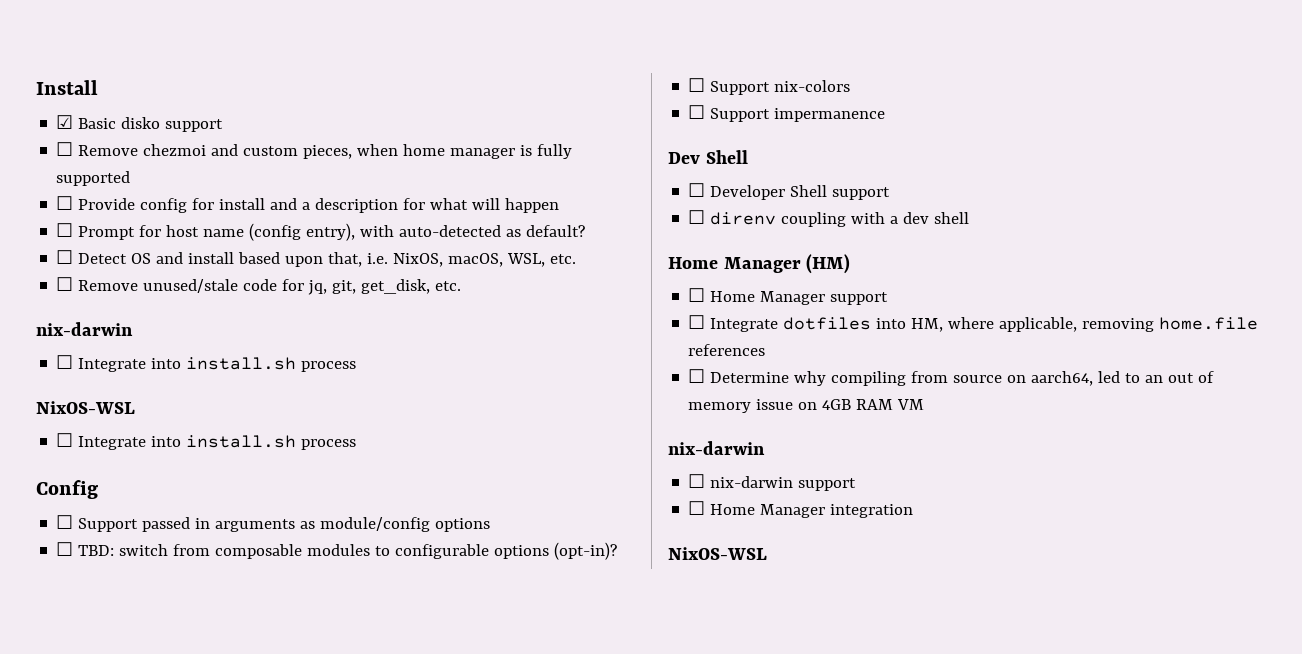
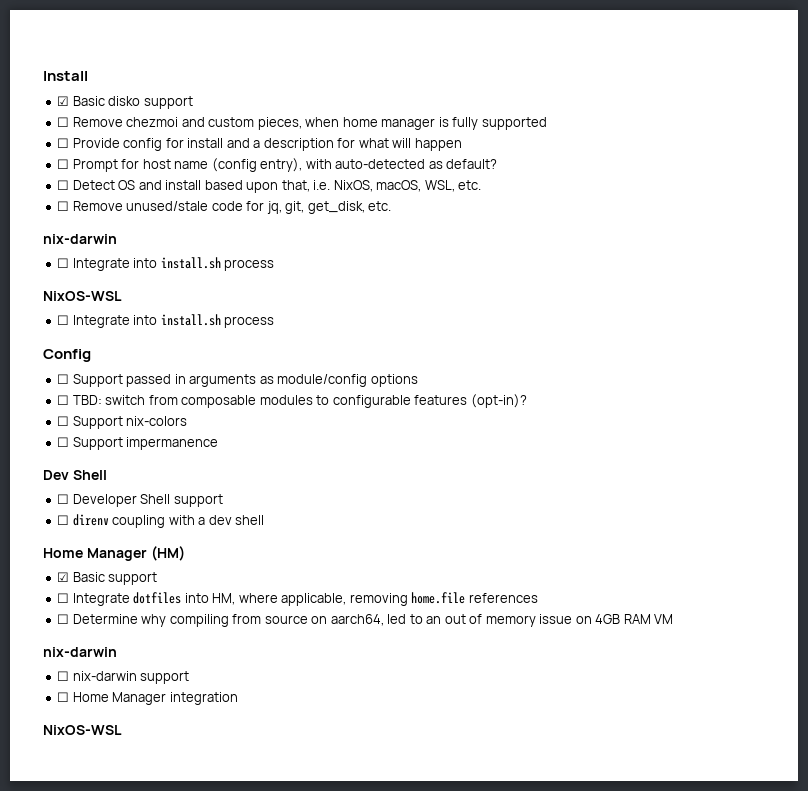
[494,545,550,559] options -> [414,395,468,405] features
[688,288,826,305] ☐ Home Manager -> [57,572,105,582] ☑ Basic

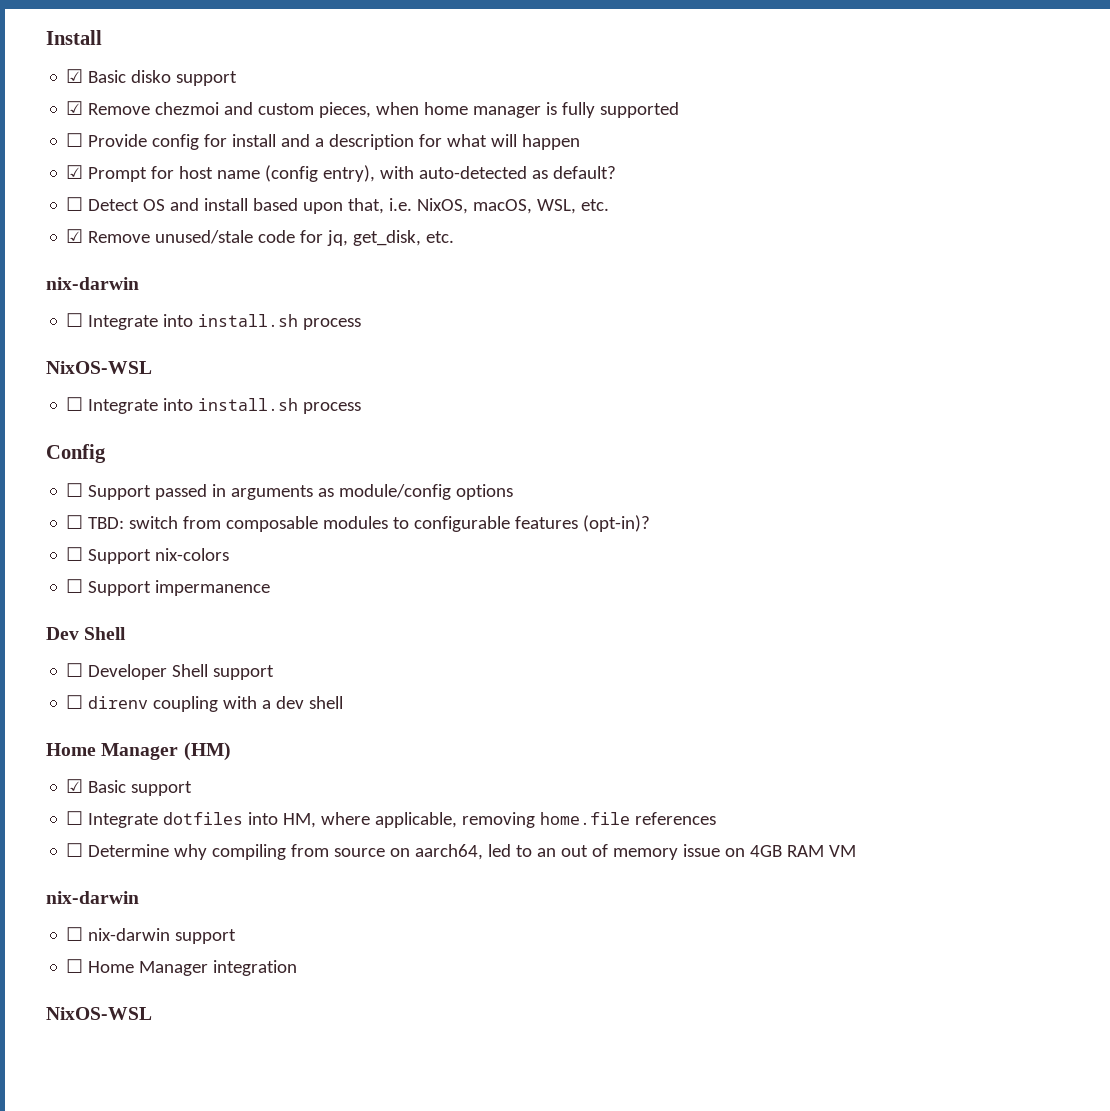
[57,117,70,127] ☐ -> [66,101,84,115] ☑
[57,159,70,169] ☐ -> [66,165,84,179] ☑
[57,201,70,211] ☐ -> [66,229,84,243] ☑
[285,201,305,214] git, -> (349, 238) none

